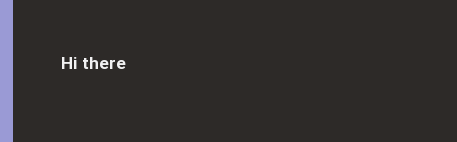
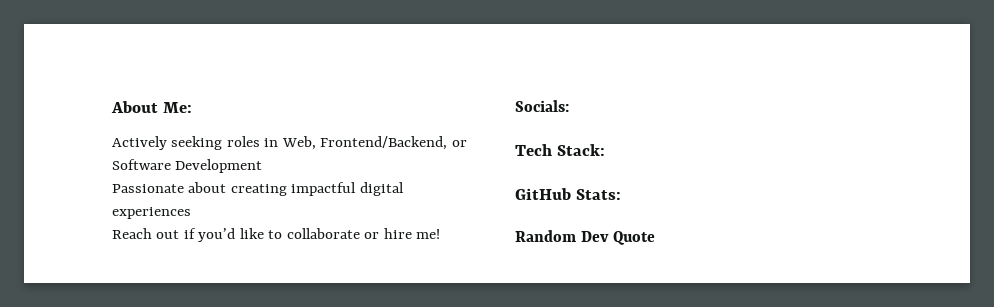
[61,57,126,69] Hi there -> [111,101,193,113] [112,136,467,150] [112,159,263,173] [112,182,404,196] [112,207,191,219] [112,228,441,242] [515,100,569,112] [515,144,606,156] [515,188,622,200] [515,230,656,245] About Me: // Actively seeking roles in Web, Frontend/Backend, or Software Development // Passionate about creating impactful digital experiences // Reach out if you’d like to collaborate or hire me! // Socials: // Tech Stack: // GitHub Stats: // Random Dev Quote

